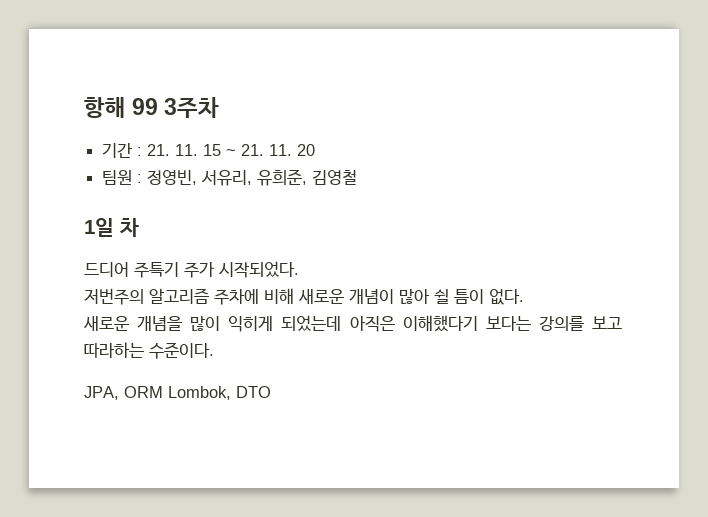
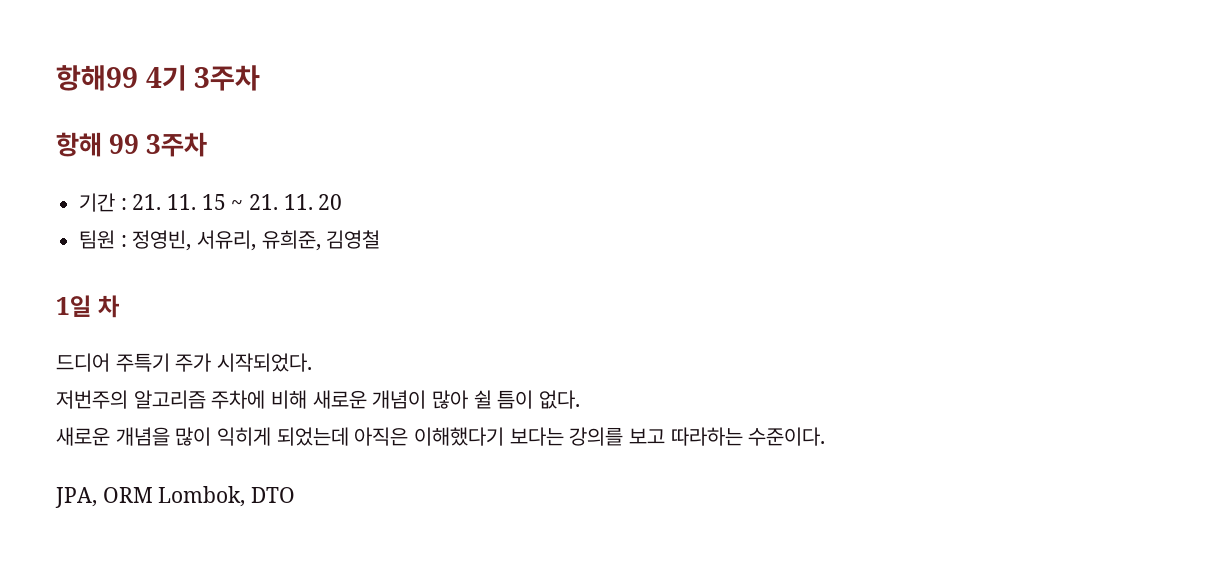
(84, 107) none -> [56,65,261,91] 항해99 4기 3주차 //

